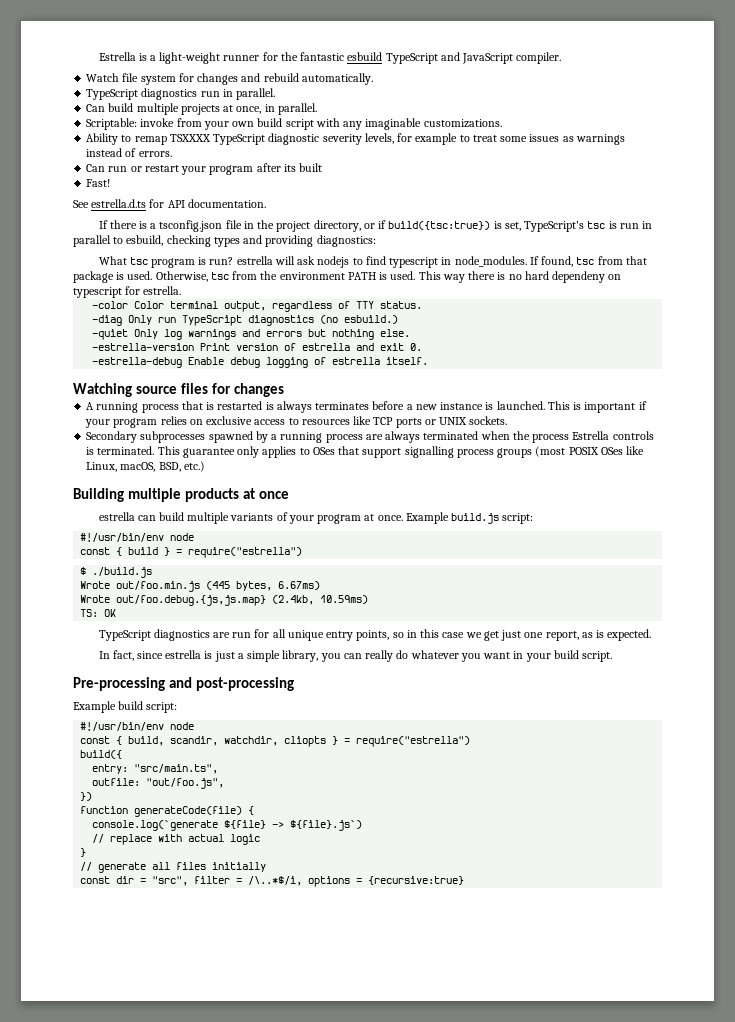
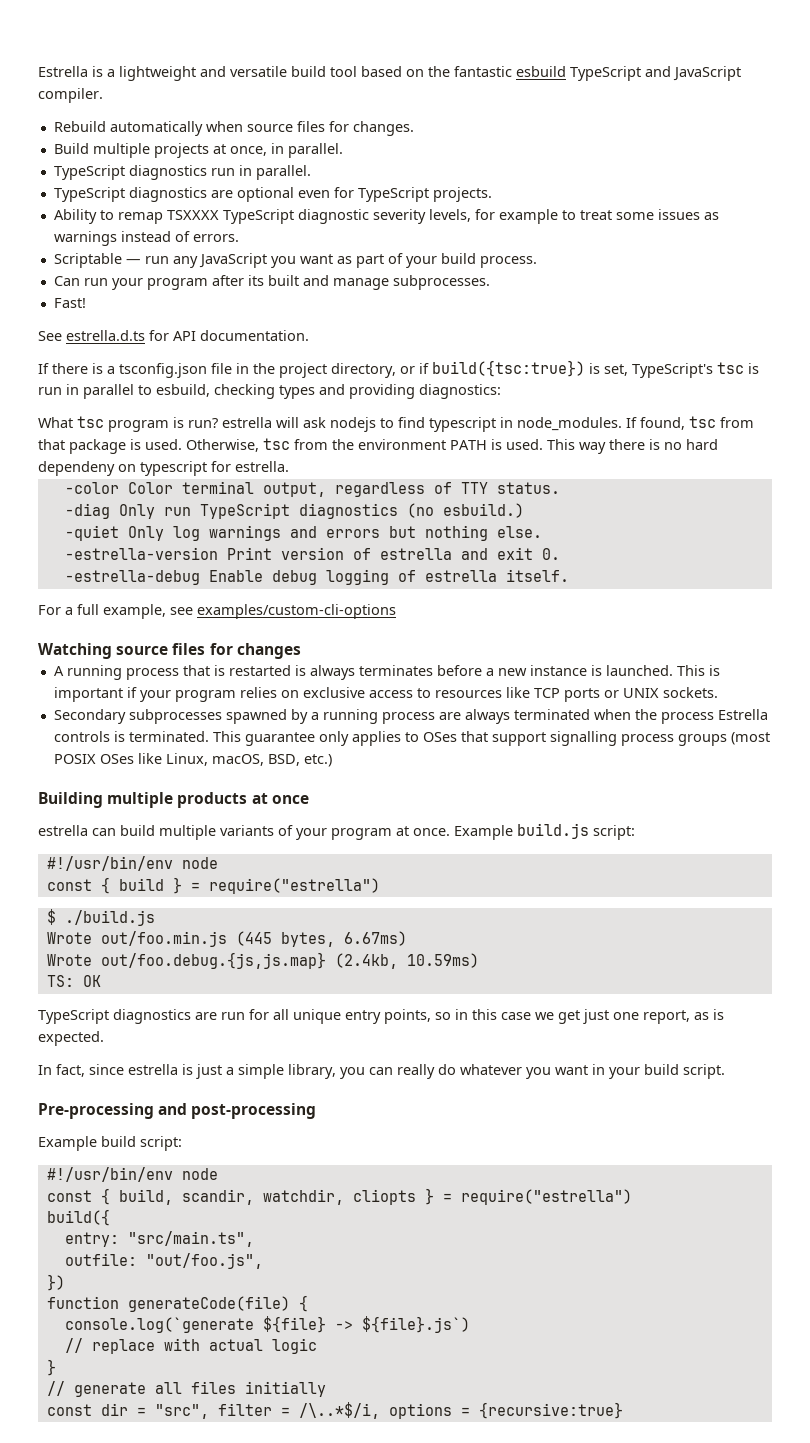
[159,52,278,64] light-weight runner for -> [119,66,424,81] lightweight and versatile build tool based on
[86,73,373,85] Watch file system for changes and rebuild automatically. -> [53,121,414,136] [53,143,343,158] Rebuild automatically when source files for changes. // Build multiple projects at once, in parallel.
[86,103,317,115] [86,118,502,130] Can build multiple projects at once, in parallel. // Scriptable: invoke from your own build script with any imaginable customizations. -> [53,187,492,202] TypeScript diagnostics are optional even for TypeScript projects.
(172, 154) none -> [53,253,537,268] // Scriptable — run any JavaScript you want as part of your build process.
[130,165,179,172] or restart -> (108, 282) none
(323, 167) none -> [302,275,490,290] and manage subprocesses.
(429, 361) none -> [38,604,396,619] // For a full example, see examples/custom-cli-options

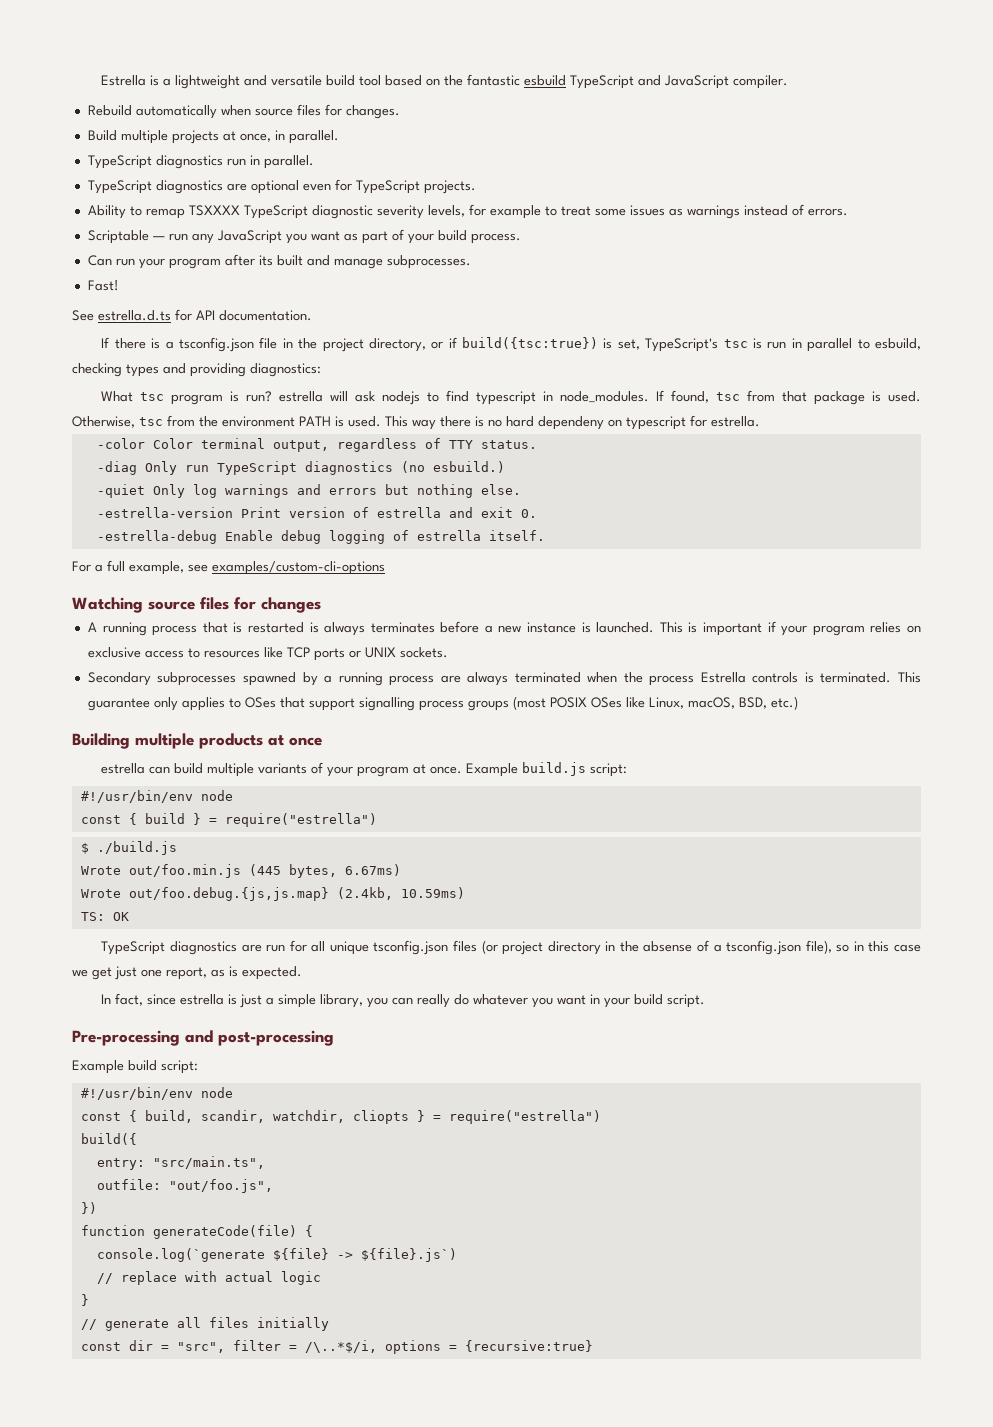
[345,1009,431,1024] entry points, -> [373,940,832,955] tsconfig.json files (or project directory in the absense of a tsconfig.json file),

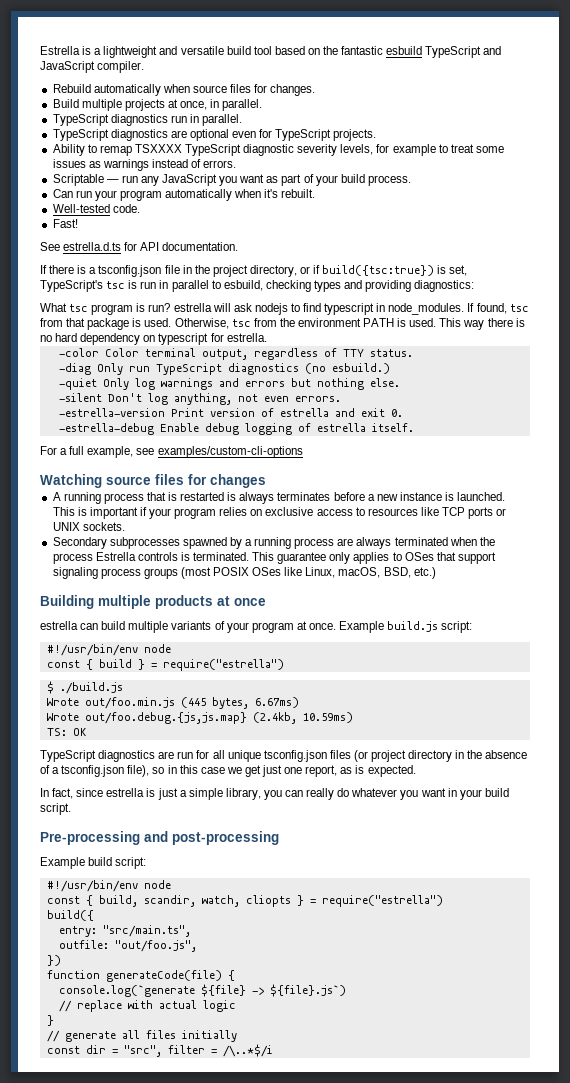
[224,254,471,269] after its built and manage subprocesses. -> [165,189,316,201] [52,204,140,213] automatically when it's rebuilt. // Well-tested code.
[538,416,604,430] dependeny -> [80,333,141,345] dependency
(521, 489) none -> [58,393,341,405] // -silent Don't log anything, not even errors.
[358,697,415,711] signalling -> [52,567,98,579] signaling
[643,941,693,952] absense -> [485,750,528,759] absence
[272,1110,345,1123] watchdir, -> [201,895,240,907] watch,
[304,1340,593,1354] /\..*$/i, options = {recursive:true} -> [222,1044,273,1057] /\..*$/i

